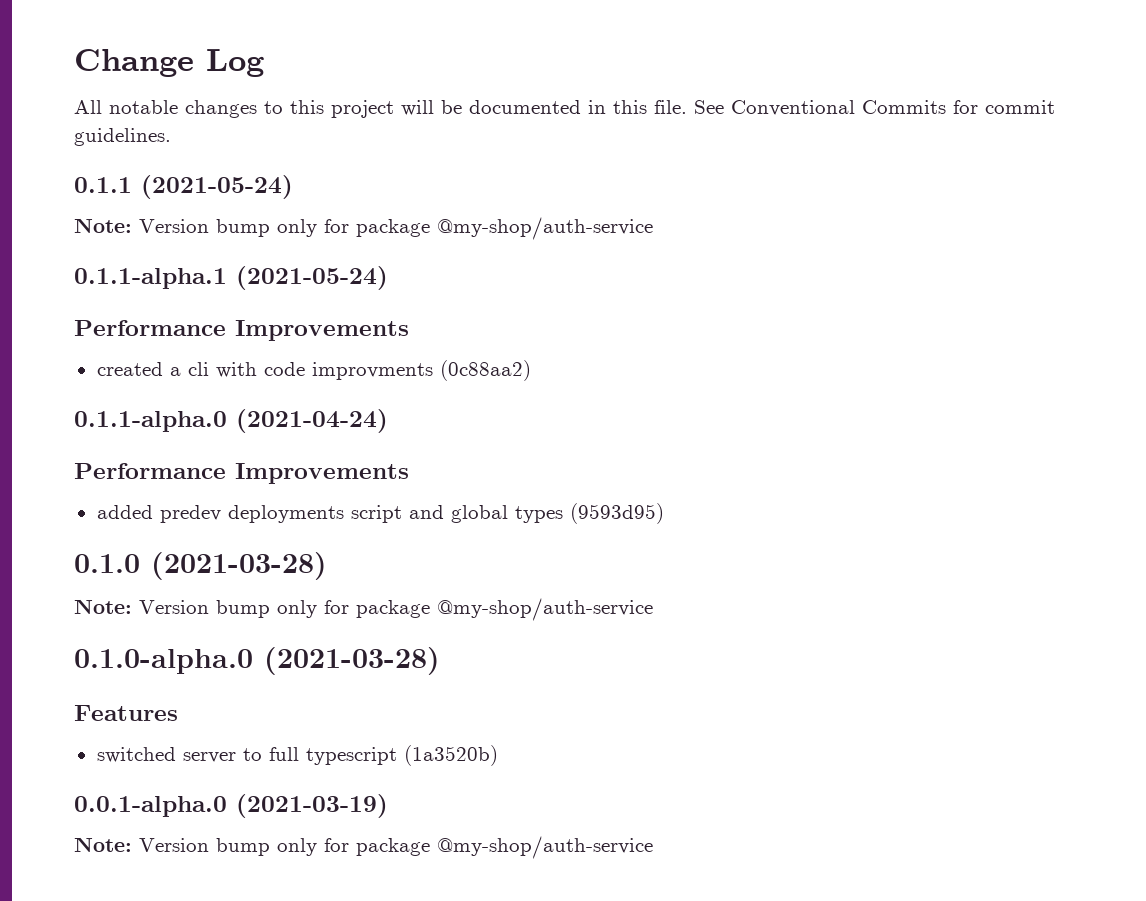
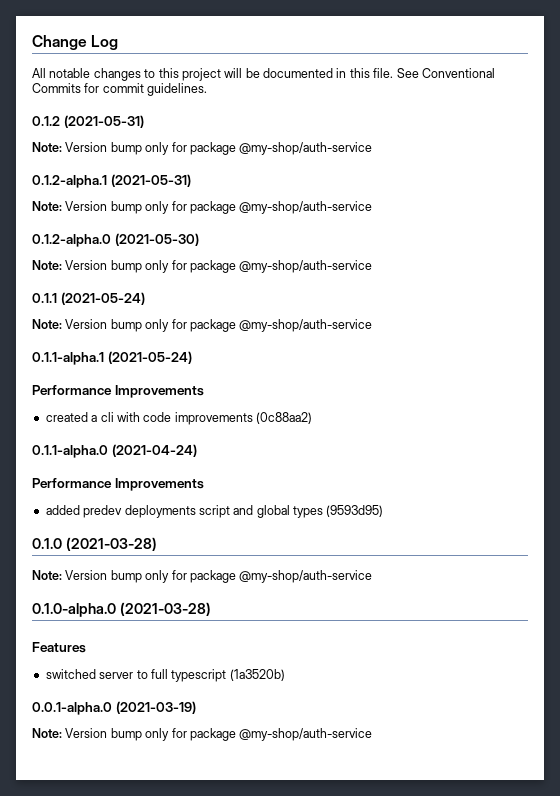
(171, 137) none -> [32,115,144,128] [32,142,373,155] [32,174,191,188] [32,201,373,214] [32,233,199,247] [32,260,373,273] // 0.1.2 (2021-05-31) // Note: Version bump only for package @my-shop/auth-service // 0.1.2-alpha.1 (2021-05-31) // Note: Version bump only for package @my-shop/auth-service // 0.1.2-alpha.0 (2021-05-30) // Note: Version bump only for package @my-shop/auth-service
[311,362,433,380] improvments -> [174,412,253,425] improvements

